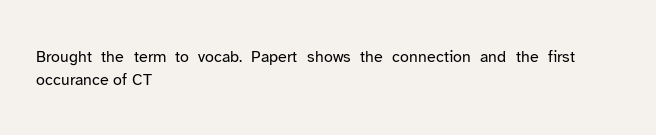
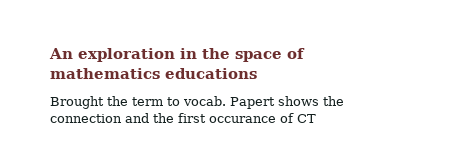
(36, 58) none -> [49,48,305,62] [50,68,257,79] An exploration in the space of mathematics educations //

